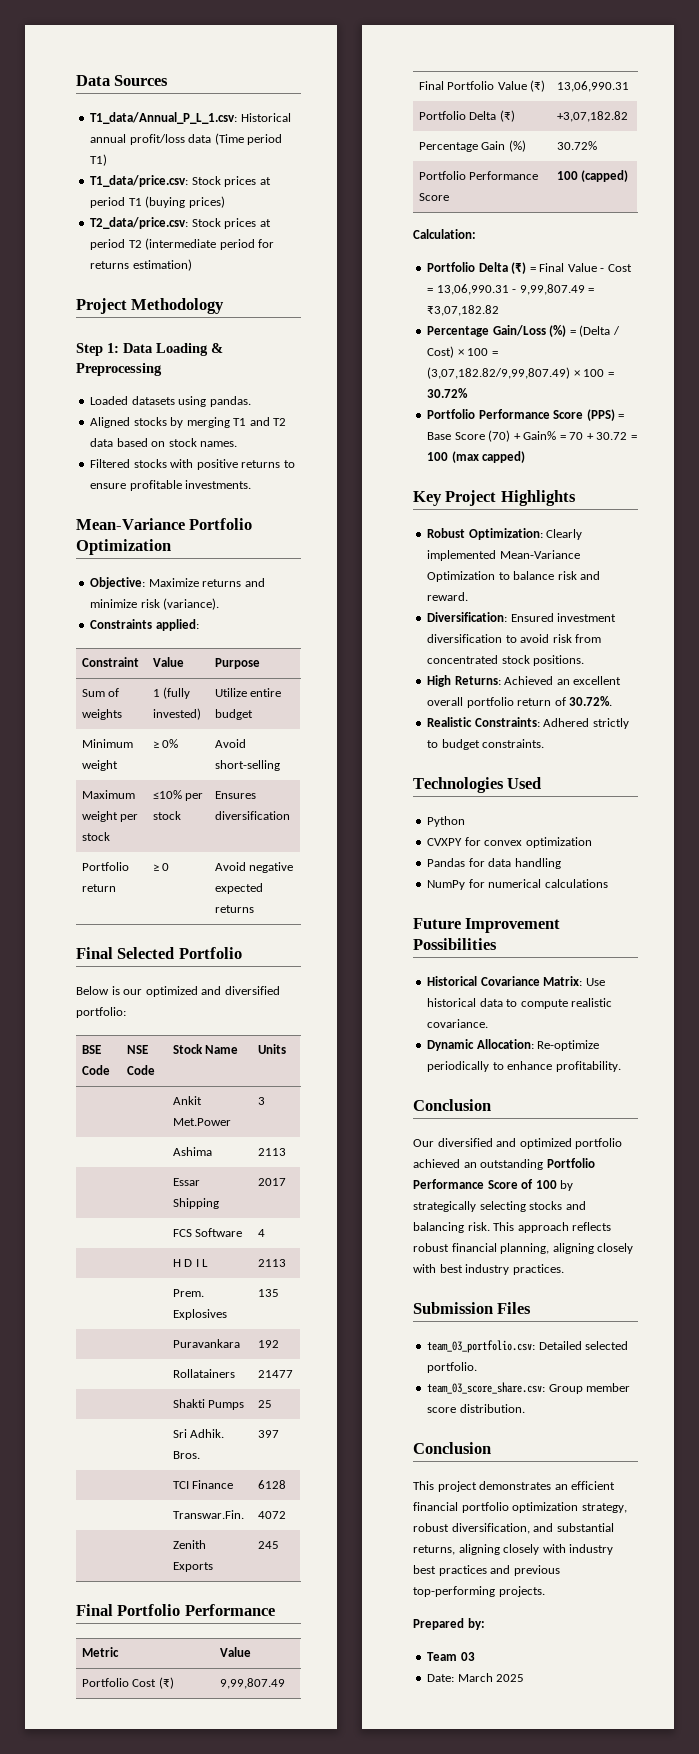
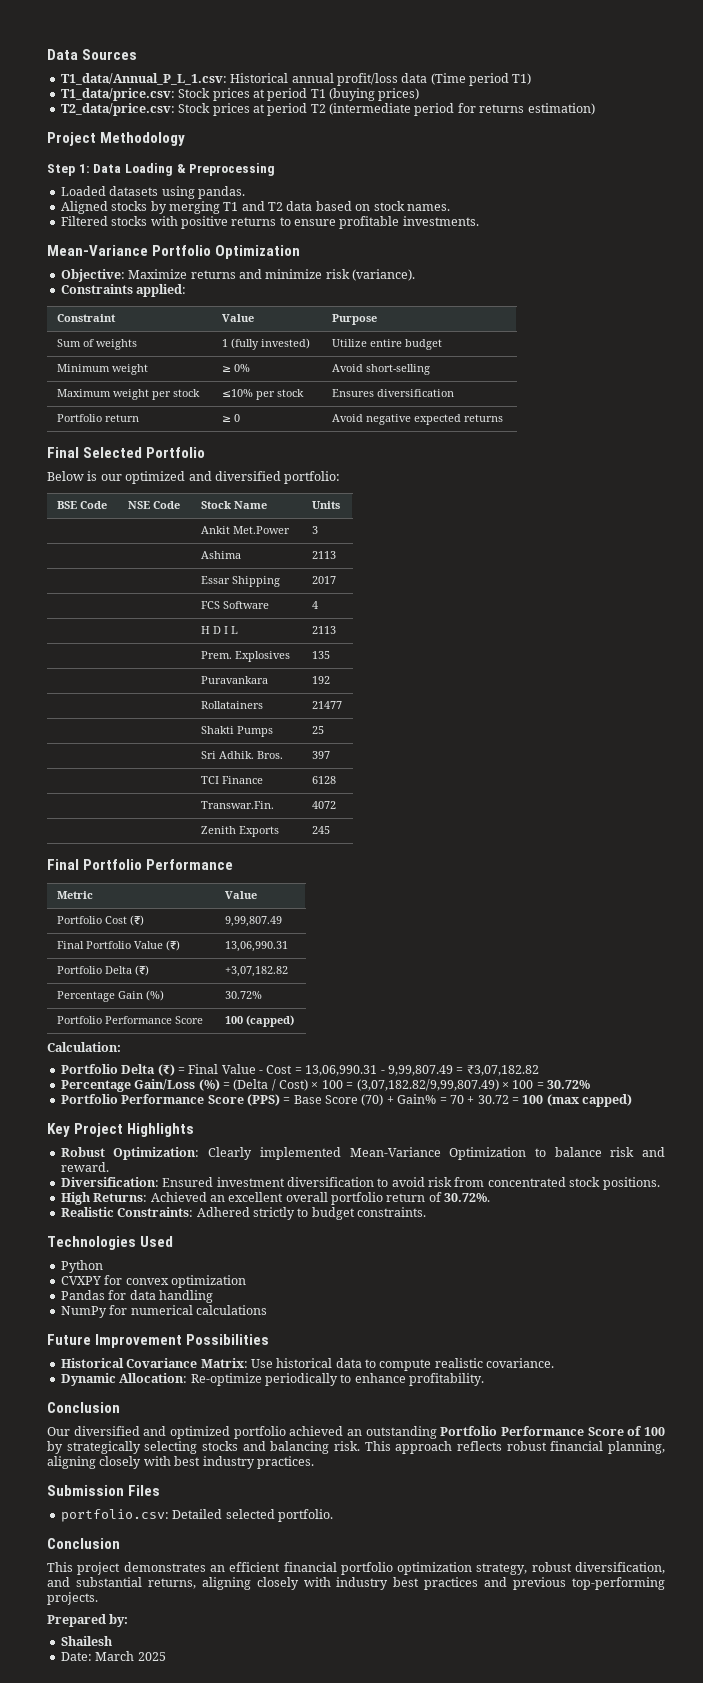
[427,1340,536,1353] team_03_portfolio.csv: -> [60,1509,169,1522] portfolio.csv:
[427,1382,631,1394] [427,1404,525,1413] // team_03_score_share.csv: Group member score distribution. -> (333, 1515) none
[427,1652,475,1661] Team 03 -> [60,1636,113,1646] Shailesh

